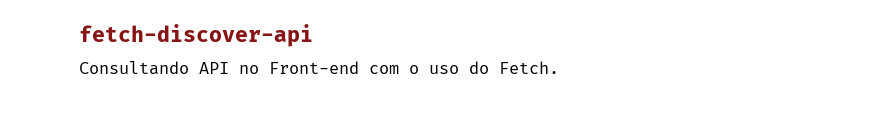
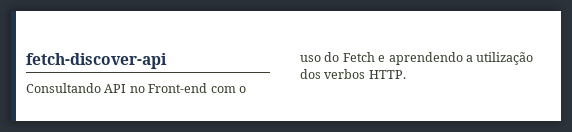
[499,61,559,74] Fetch. -> [342,52,534,65] [300,69,406,79] Fetch e aprendendo a utilização dos verbos HTTP.

